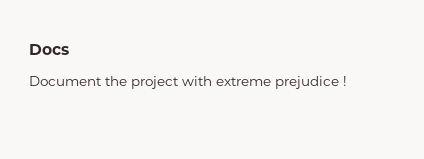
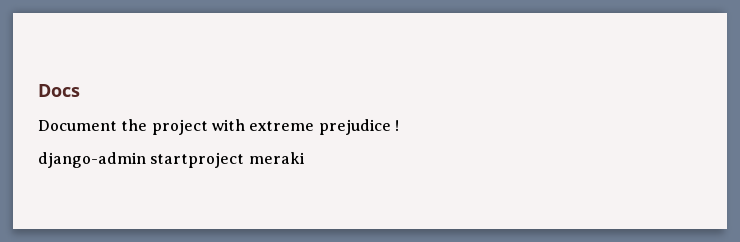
(347, 81) none -> [38,152,305,168] // django-admin startproject meraki

